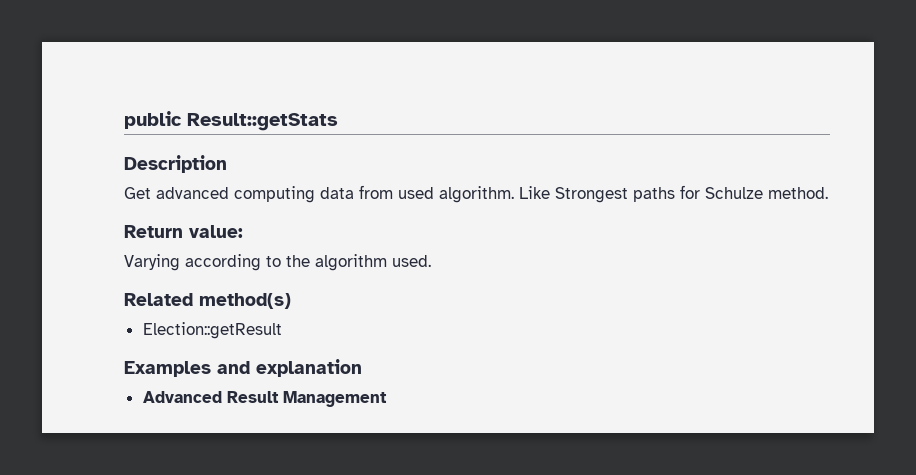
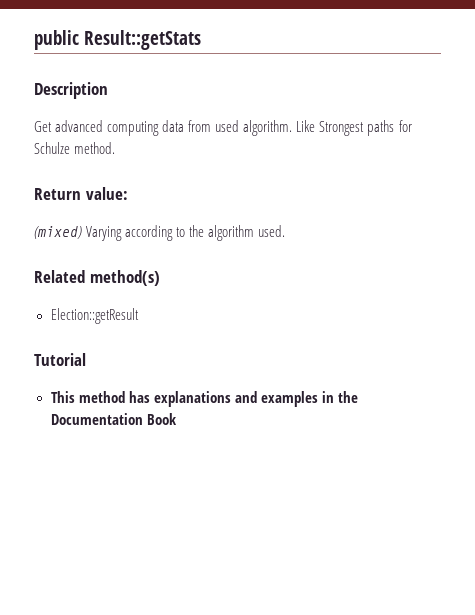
(243, 231) none -> [34,226,82,239] (mixed)
[124,359,362,377] [142,391,387,407] Examples and explanation // Advanced Result Management -> [34,353,86,366] [50,391,358,407] [50,413,177,425] Tutorial // This method has explanations and examples in the Documentation Book

